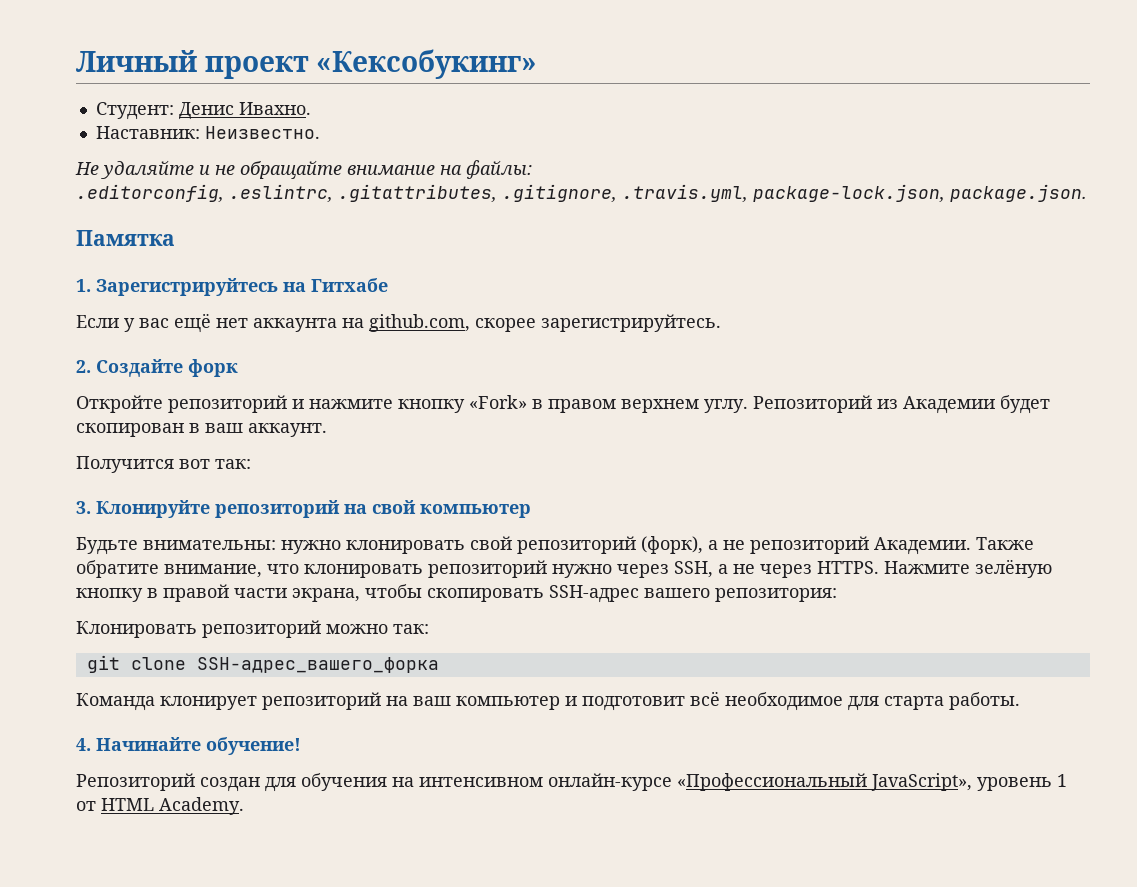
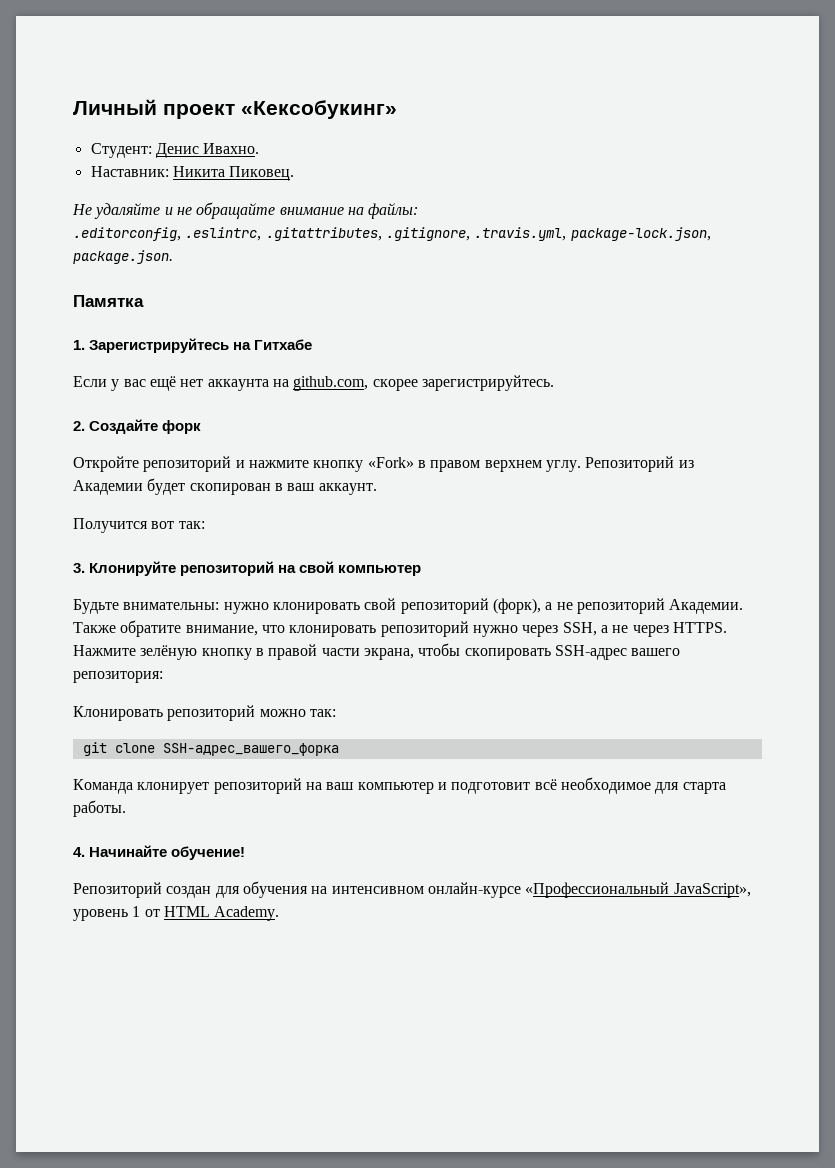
[204,126,320,139] Неизвестно. -> [172,166,295,181] Никита Пиковец.

